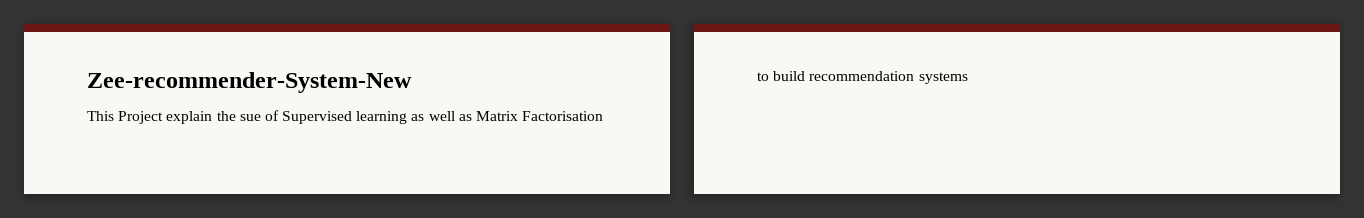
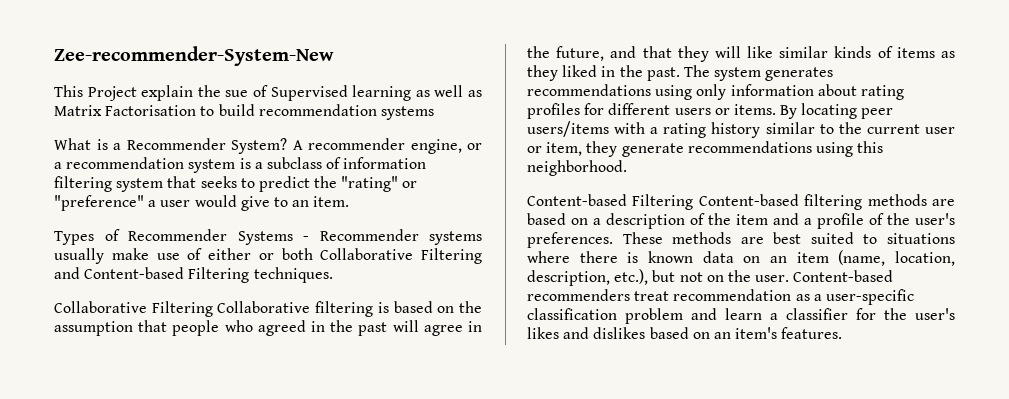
(968, 78) none -> [54,138,482,154] [54,157,427,173] [54,176,418,192] [54,195,350,211] [54,229,482,245] [54,248,482,264] [54,267,333,283] [54,301,483,317] [54,320,482,336] [527,46,955,62] [527,65,834,81] [527,84,904,100] [527,103,894,119] [527,121,955,138] [527,141,884,157] [527,160,627,176] [527,194,955,210] [527,213,955,229] [527,232,955,248] [527,250,955,266] [527,269,894,286] [527,289,914,305] [527,308,955,324] [527,327,843,339] // What is a Recommender System? A recommender engine, or a recommendation system is a subclass of information filtering system that seeks to predict the "rating" or "preference" a user would give to an item. // Types of Recommender Systems - Recommender systems usually make use of either or both Collaborative Filtering and Content-based Filtering techniques. // Collaborative Filtering Collaborative filtering is based on the assumption that people who agreed in the past will agree in the future, and that they will like similar kinds of items as they liked in the past. The system generates recommendations using only information about rating profiles for different users or items. By locating peer users/items with a rating history similar to the current user or item, they generate recommendations using this neighborhood. // Content-based Filtering Content-based filtering methods are based on a description of the item and a profile of the user's preferences. These methods are best suited to situations where there is known data on an item (name, location, description, etc.), but not on the user. Content-based recommenders treat recommendation as a user-specific classification problem and learn a classifier for the user's likes and dislikes based on an item's features.

